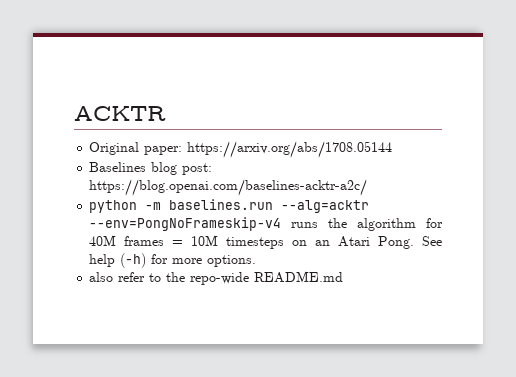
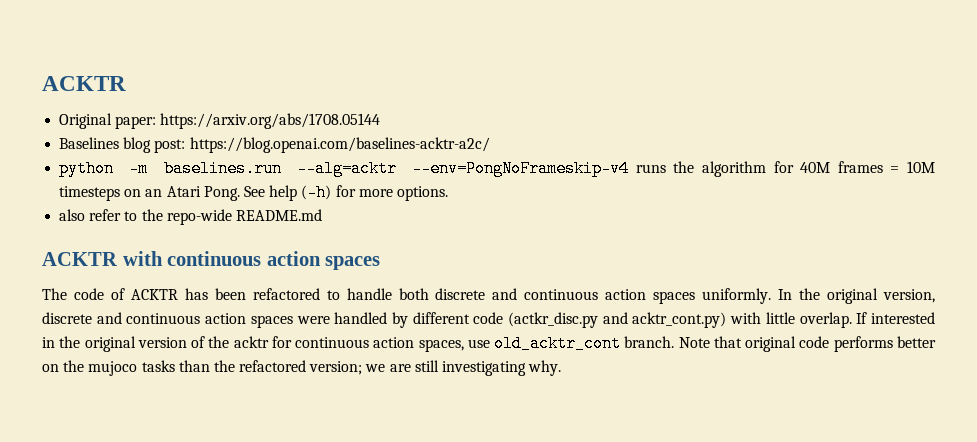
(344, 277) none -> [42,251,381,270] [42,288,935,304] [42,312,936,328] [42,335,937,352] [42,360,562,376] // ACKTR with continuous action spaces // The code of ACKTR has been refactored to handle both discrete and continuous action spaces uniformly. In the original version, discrete and continuous action spaces were handled by different code (actkr_disc.py and acktr_cont.py) with little overlap. If interested in the original version of the acktr for continuous action spaces, use old_acktr_cont branch. Note that original code performs better on the mujoco tasks than the refactored version; we are still investigating why.

